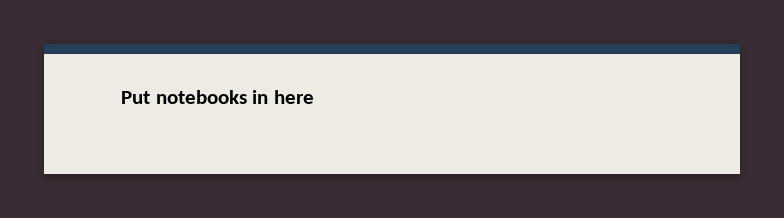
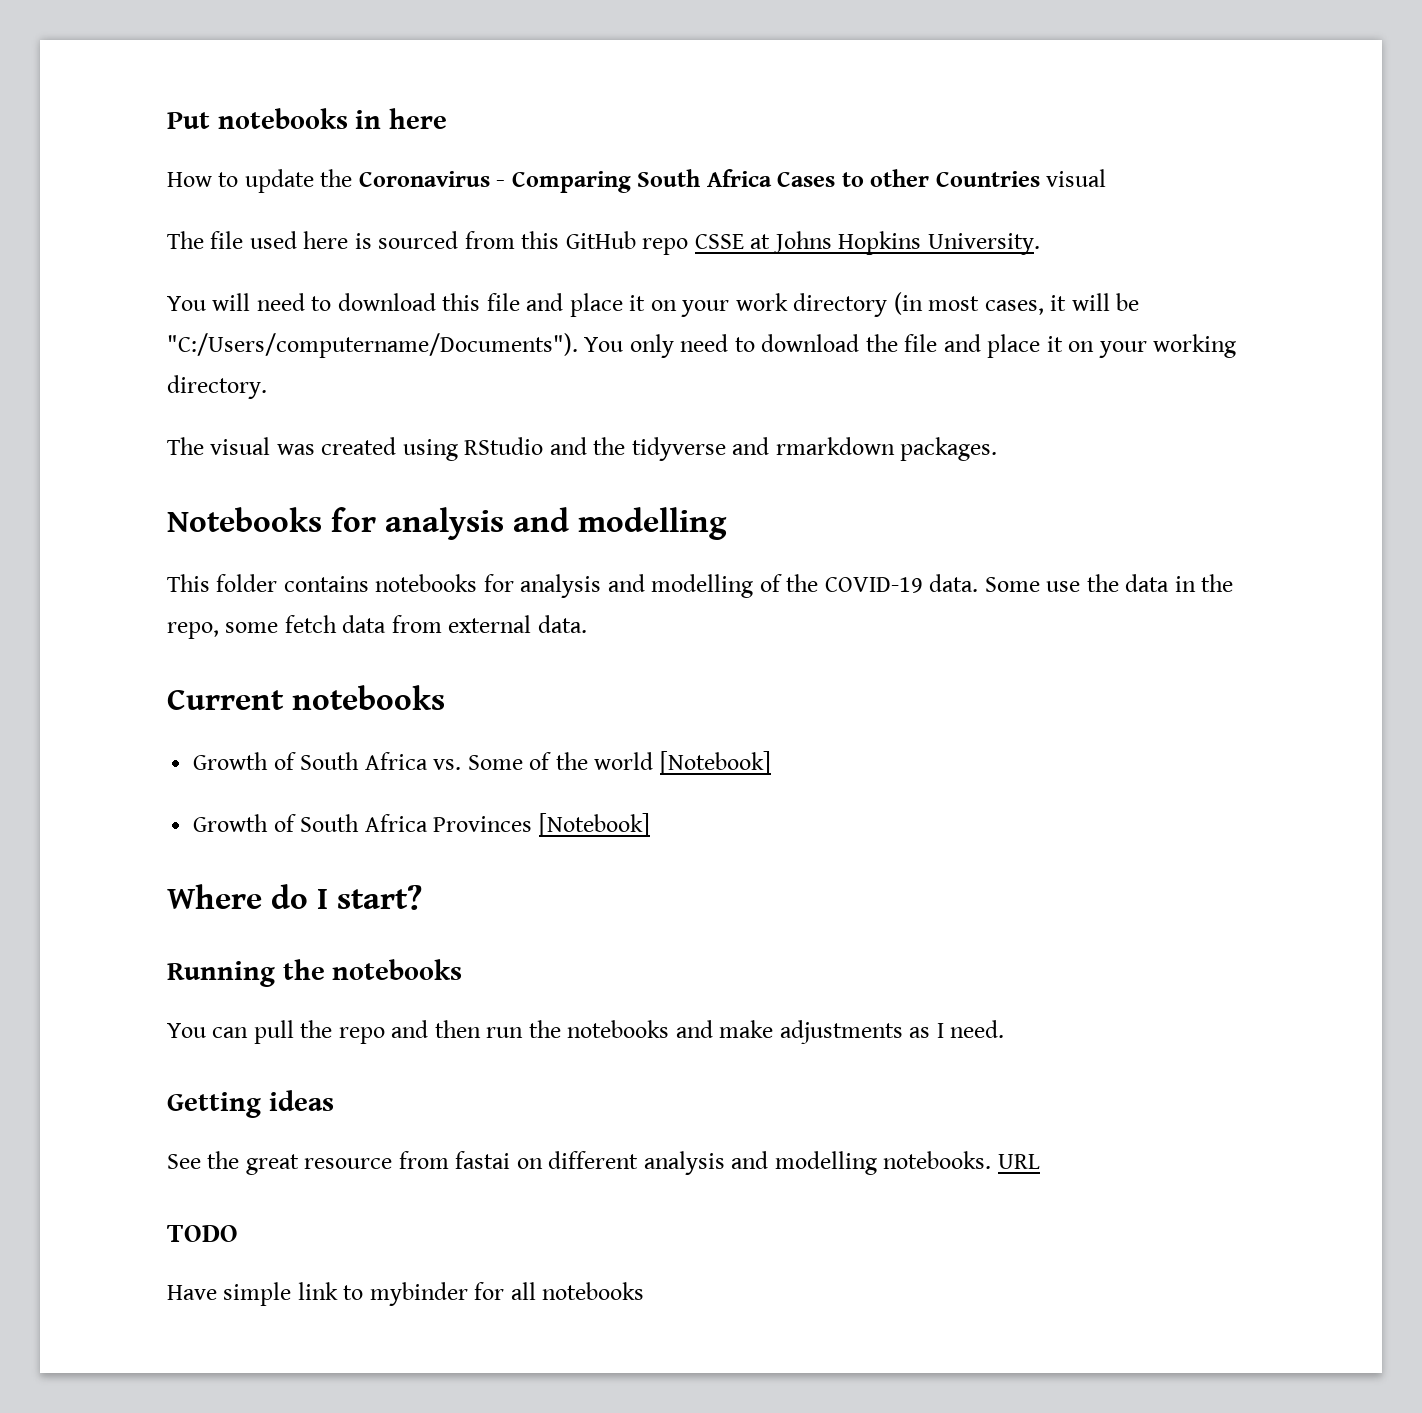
(315, 97) none -> [167,169,1107,193] [167,231,1040,255] [167,292,1140,317] [167,333,1237,358] [167,375,267,399] [167,437,998,461] [167,507,727,540] [167,574,1234,598] [167,615,587,639] [167,685,445,710] [193,751,771,774] [193,813,650,836] [167,884,422,910] [167,959,463,987] [167,1020,1005,1044] [167,1090,334,1118] [167,1151,1040,1175] [167,1225,238,1242] [167,1282,645,1306] // How to update the Coronavirus - Comparing South Africa Cases to other Countries visual // The file used here is sourced from this GitHub repo CSSE at Johns Hopkins University. // You will need to download this file and place it on your work directory (in most cases, it will be "C:/Users/computername/Documents"). You only need to download the file and place it on your working directory. // The visual was created using RStudio and the tidyverse and rmarkdown packages. // Notebooks for analysis and modelling // This folder contains notebooks for analysis and modelling of the COVID-19 data. Some use the data in the repo, some fetch data from external data. // Current notebooks // Growth of South Africa vs. Some of the world [Notebook] // Growth of South Africa Provinces [Notebook] // Where do I start? // Running the notebooks // You can pull the repo and then run the notebooks and make adjustments as I need. // Getting ideas // See the great resource from fastai on different analysis and modelling notebooks. URL // TODO // Have simple link to mybinder for all notebooks

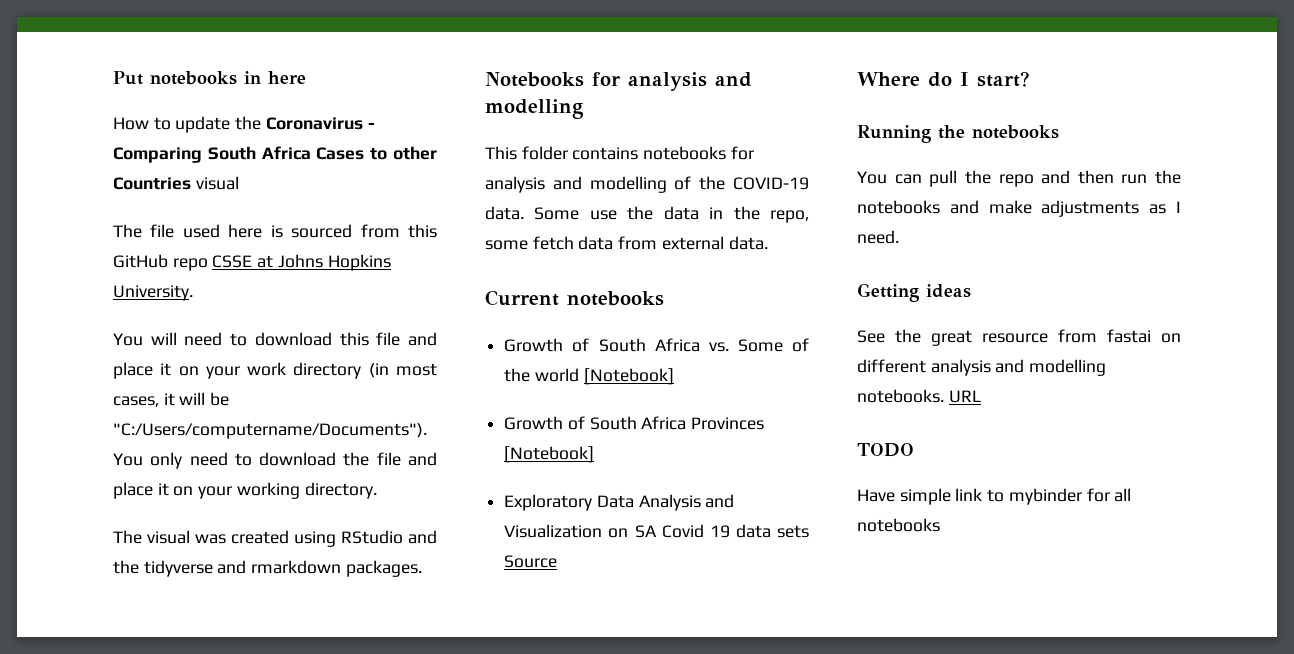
(650, 824) none -> [504,494,735,511] [504,524,809,538] [504,555,558,568] // Exploratory Data Analysis and Visualization on SA Covid 19 data sets Source

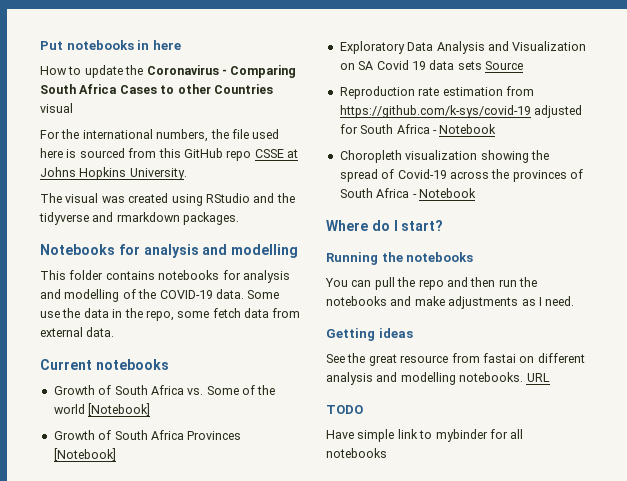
[113,224,142,238] The -> [40,129,229,142] For the international numbers, the
[113,332,438,346] [113,362,437,379] [113,392,230,407] [113,423,427,439] [113,452,437,469] [113,482,377,499] // You will need to download this file and place it on your work directory (in most cases, it will be "C:/Users/computername/Documents"). You only need to download the file and place it on your working directory. -> (187, 174) none
(558, 561) none -> [339,86,534,99] [339,105,583,118] [339,124,497,134] [339,150,549,163] [339,169,583,182] [339,188,476,198] // Reproduction rate estimation from https://github.com/k-sys/covid-19 adjusted for South Africa - Notebook // Choropleth visualization showing the spread of Covid-19 across the provinces of South Africa - Notebook

